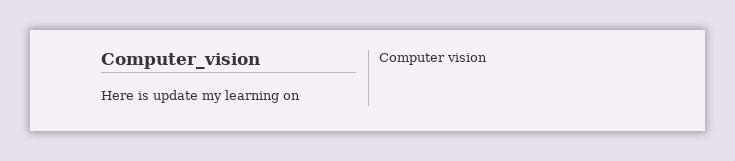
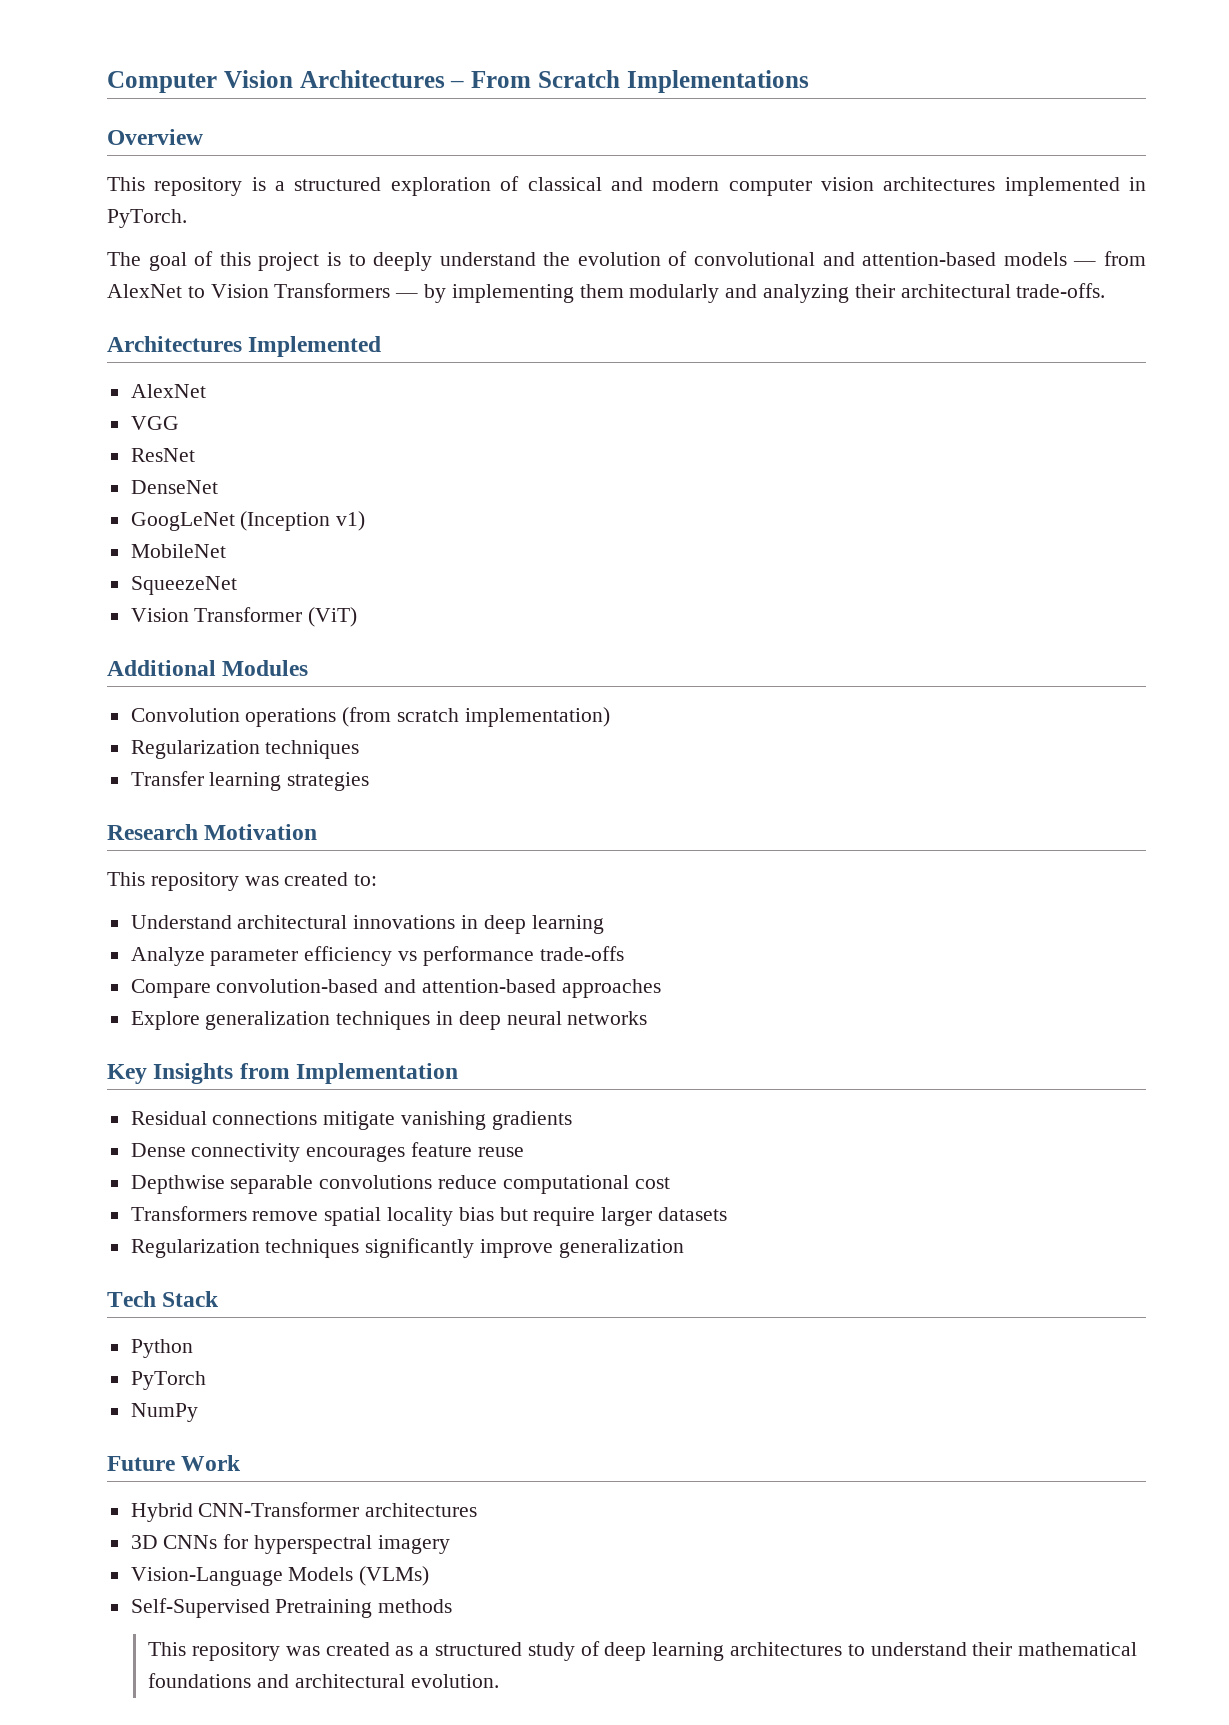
[101,53,260,69] [101,90,300,103] [379,53,487,65] Computer_vision // Here is update my learning on Computer vision -> [107,70,809,93] [107,129,203,145] [107,176,1146,196] [107,209,187,228] [107,251,1146,271] [107,283,1106,303] [107,336,382,357] [130,384,206,398] [130,416,179,430] [130,448,195,462] [130,480,218,494] [130,511,366,531] [130,544,226,558] [130,576,237,595] [130,607,358,627] [107,660,309,676] [130,707,610,727] [130,740,360,759] [130,771,370,791] [107,824,318,840] [107,872,378,891] [130,915,604,934] [130,946,624,966] [130,979,661,998] [130,1011,648,1030] [107,1063,459,1084] [130,1111,572,1130] [130,1142,524,1162] [130,1175,670,1194] [130,1206,728,1226] [130,1238,684,1258] [107,1291,220,1307] [130,1339,193,1358] [130,1371,206,1390] [130,1403,198,1422] [107,1455,242,1471] [130,1502,478,1522] [130,1534,450,1554] [130,1566,430,1586] [130,1598,453,1618] [148,1641,1138,1661] [148,1673,499,1688] Computer Vision Architectures – From Scratch Implementations // Overview // This repository is a structured exploration of classical and modern computer vision architectures implemented in PyTorch. // The goal of this project is to deeply understand the evolution of convolutional and attention-based models — from AlexNet to Vision Transformers — by implementing them modularly and analyzing their architectural trade-offs. // Architectures Implemented // AlexNet // VGG // ResNet // DenseNet // GoogLeNet (Inception v1) // MobileNet // SqueezeNet // Vision Transformer (ViT) // Additional Modules // Convolution operations (from scratch implementation) // Regularization techniques // Transfer learning strategies // Research Motivation // This repository was created to: // Understand architectural innovations in deep learning // Analyze parameter efficiency vs performance trade-offs // Compare convolution-based and attention-based approaches // Explore generalization techniques in deep neural networks // Key Insights from Implementation // Residual connections mitigate vanishing gradients // Dense connectivity encourages feature reuse // Depthwise separable convolutions reduce computational cost // Transformers remove spatial locality bias but require larger datasets // Regularization techniques significantly improve generalization // Tech Stack // Python // PyTorch // NumPy // Future Work // Hybrid CNN-Transformer architectures // 3D CNNs for hyperspectral imagery // Vision-Language Models (VLMs) // Self-Supervised Pretraining methods // This repository was created as a structured study of deep learning architectures to understand their mathematical foundations and architectural evolution.

